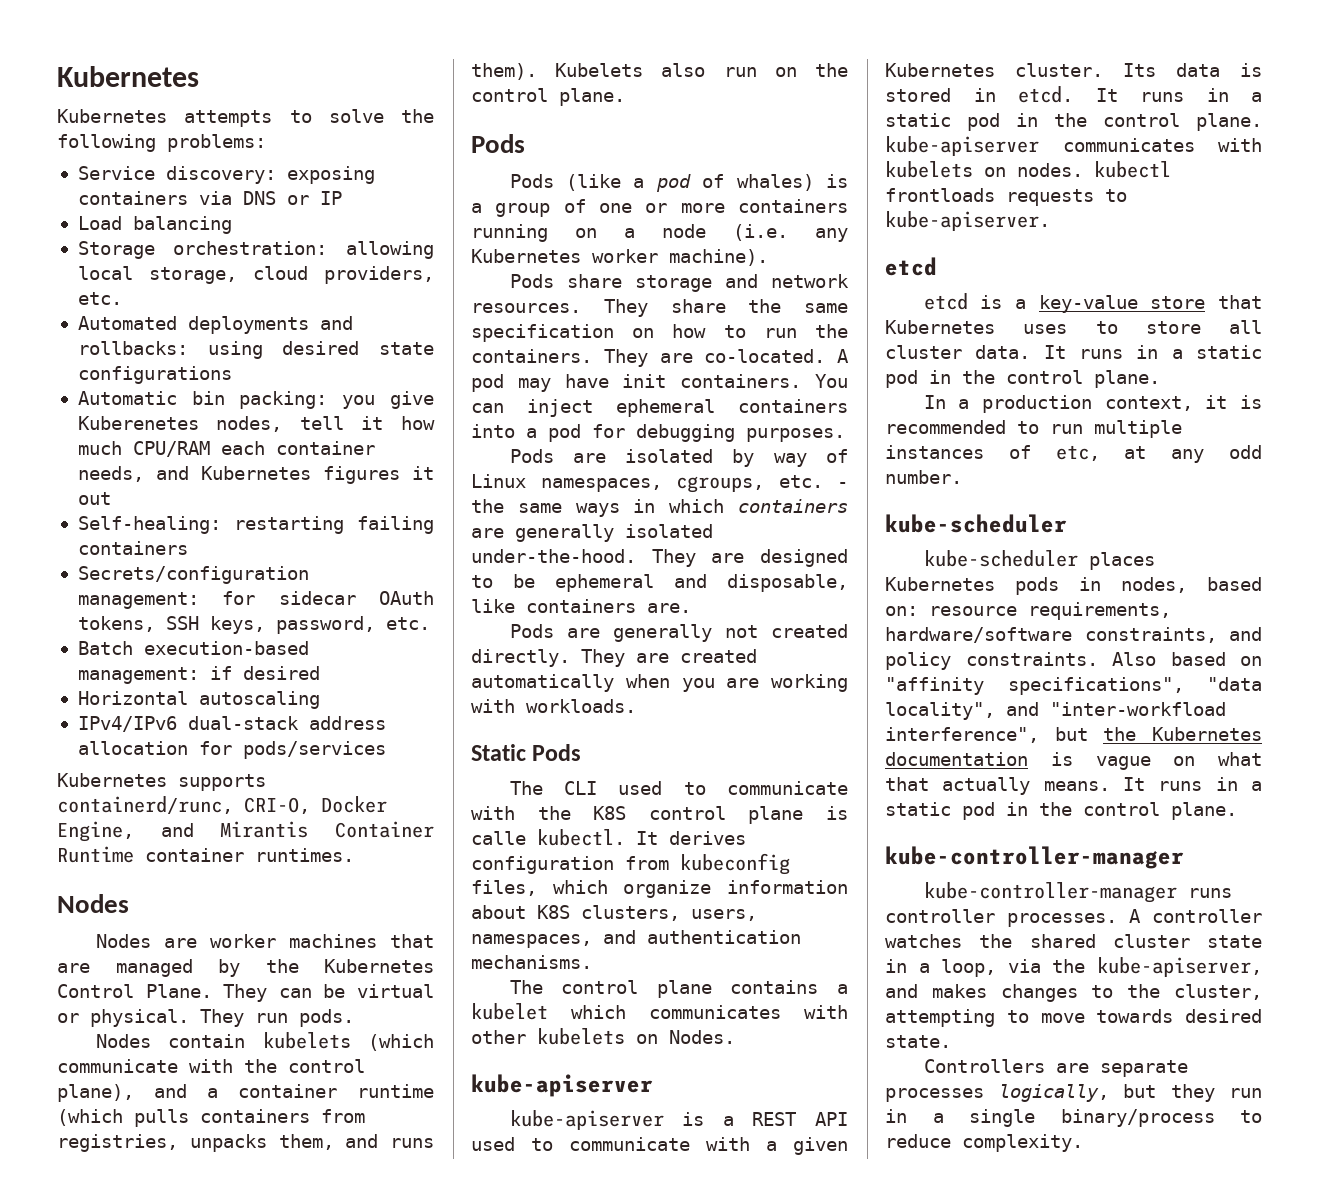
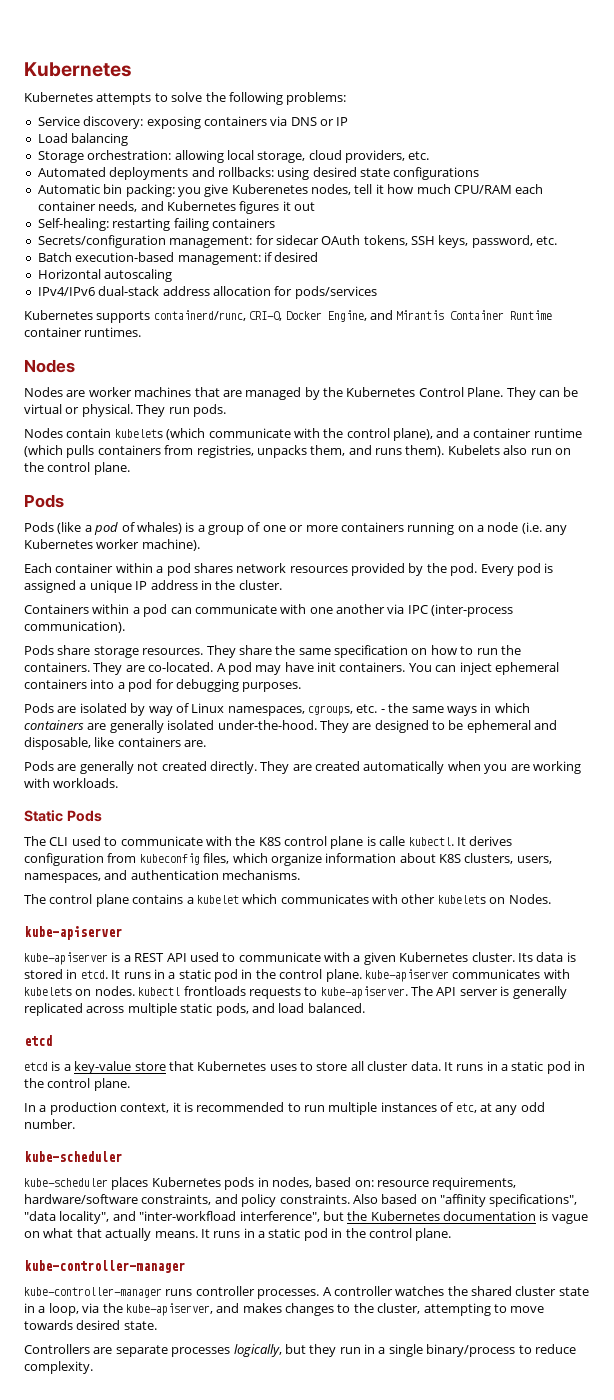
(768, 257) none -> [24,563,554,576] [24,580,282,593] [24,604,514,617] [24,621,125,633] // Each container within a pod shares network resources provided by the pod. Every pod is assigned a unique IP address in the cluster. // Containers within a pod can communicate with one another via IPC (inter-process communication).
[724,274,849,288] and network -> (139, 652) none
(1050, 221) none -> [411,986,567,999] [24,1003,365,1016] The API server is generally replicated across multiple static pods, and load balanced.

